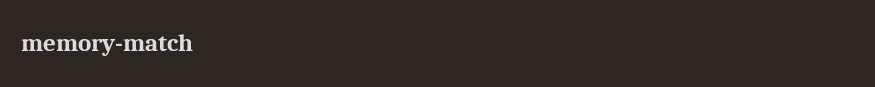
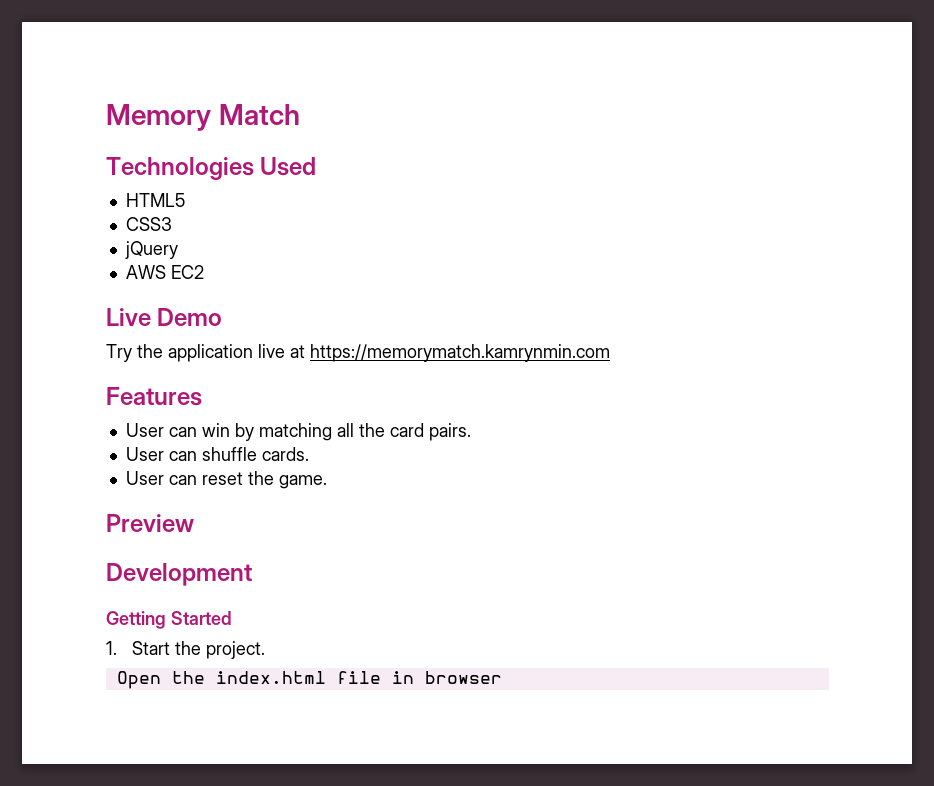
[21,34,193,56] memory-match -> [106,104,300,131] [106,157,317,180] [125,193,185,207] [125,217,172,231] [124,241,178,259] [125,265,204,279] [106,308,223,326] [106,344,610,362] [106,387,202,406] [125,423,471,441] [125,447,309,461] [125,471,327,489] [106,514,194,532] [106,563,252,586] [106,611,232,629] [106,641,266,659] [116,671,502,689] Memory Match // Technologies Used // HTML5 // CSS3 // jQuery // AWS EC2 // Live Demo // Try the application live at https://memorymatch.kamrynmin.com // Features // User can win by matching all the card pairs. // User can shuffle cards. // User can reset the game. // Preview // Development // Getting Started // 1. Start the project. // Open the index.html file in browser

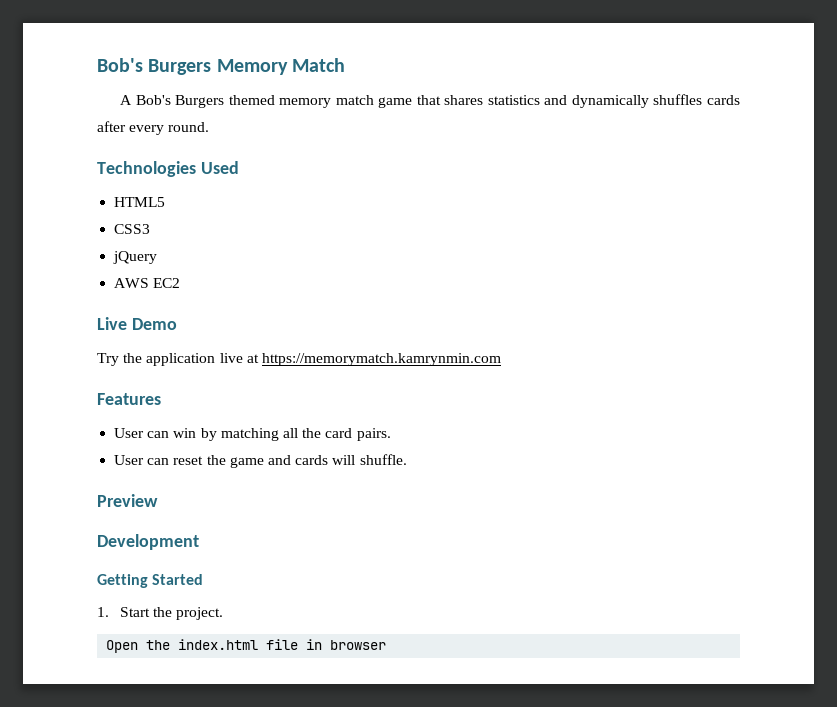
(106, 117) none -> [97,58,212,75] Bob's Burgers
(300, 114) none -> [120,94,741,108] [97,121,210,135] // A Bob's Burgers themed memory match game that shares statistics and dynamically shuffles cards after every round.
[125,447,309,461] // User can shuffle cards. -> (391, 434) none
[278,475,327,489] game. -> [229,454,407,468] game and cards will shuffle.

